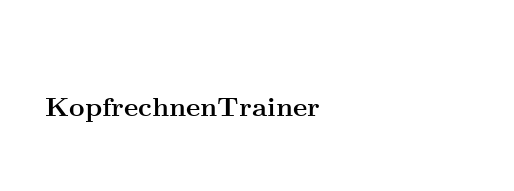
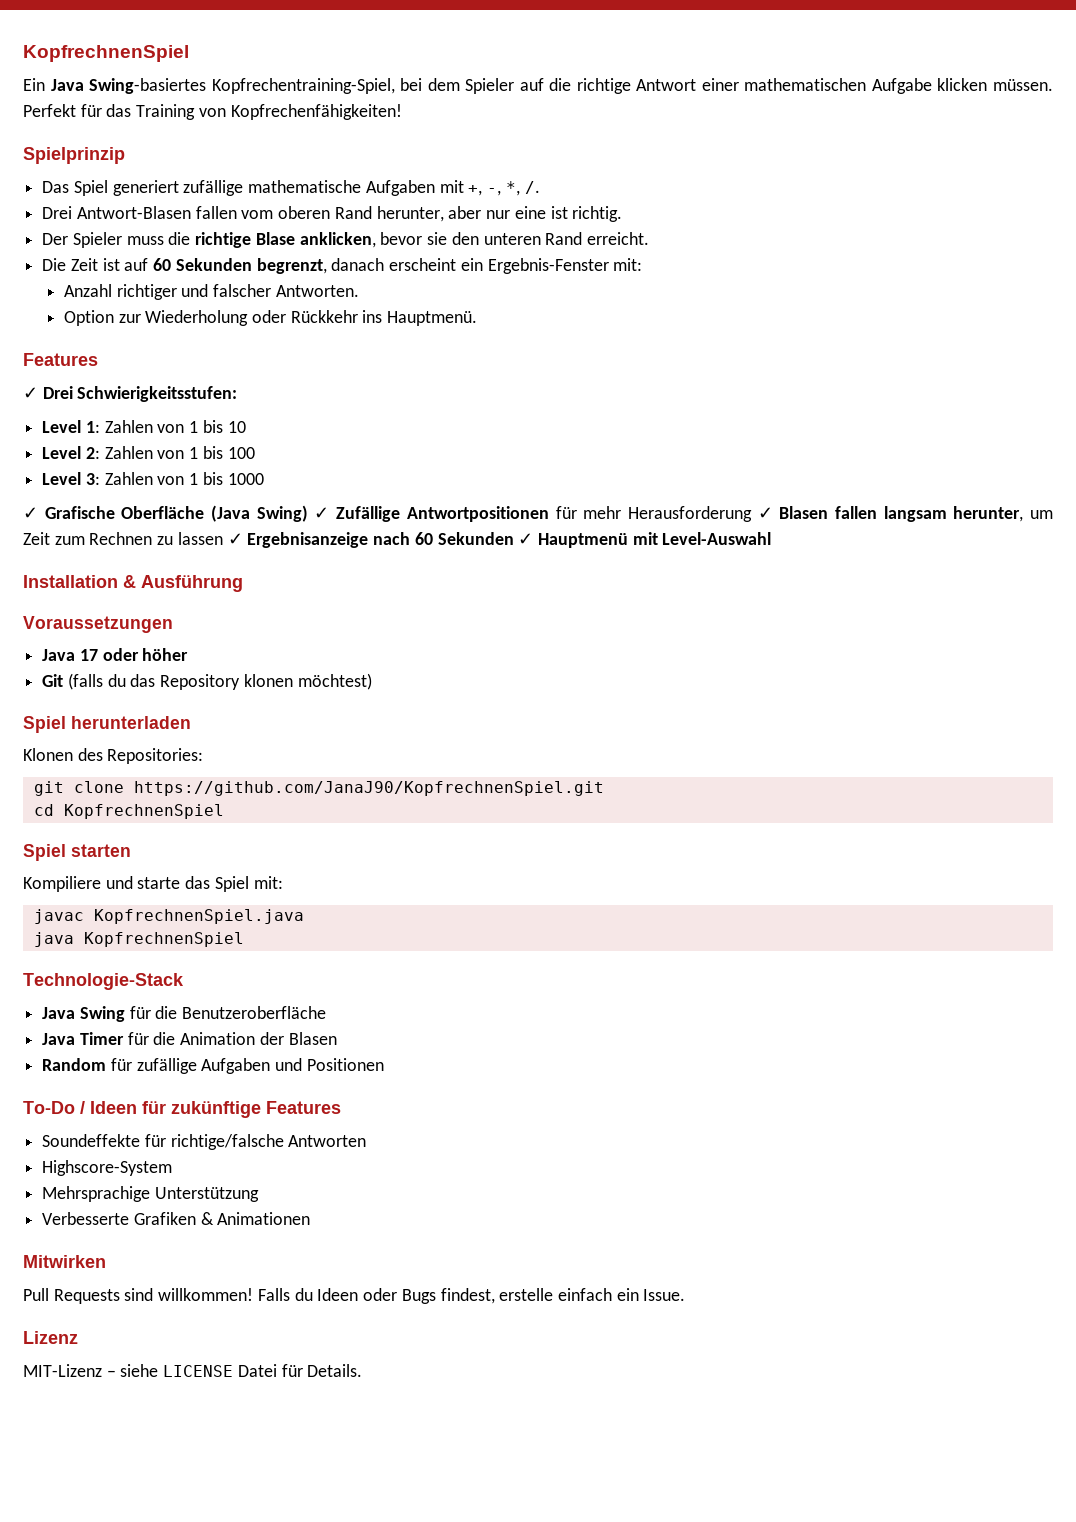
[45,98,320,122] KopfrechnenTrainer -> [23,45,189,62] [23,78,1053,94] [23,104,402,120] [23,147,125,164] [42,180,540,196] [42,206,623,222] [42,232,649,248] [42,258,643,274] [63,284,359,300] [63,310,478,326] [23,353,98,366] [23,386,238,402] [42,420,246,433] [42,446,255,459] [42,472,264,485] [23,505,1053,522] [23,532,772,548] [23,575,243,592] [23,616,173,633] [42,648,189,661] [42,673,372,690] [23,716,191,733] [23,748,204,764] [33,781,604,796] [33,804,224,819] [23,844,131,861] [23,876,283,892] [33,909,304,924] [33,932,244,947] [23,973,184,990] [42,1006,327,1022] [42,1032,337,1045] [42,1058,384,1074] [23,1101,341,1118] [42,1134,367,1150] [42,1160,173,1176] [42,1186,259,1202] [42,1212,311,1225] [23,1255,106,1268] [23,1288,686,1304] [23,1331,78,1344] [23,1364,363,1377] KopfrechnenSpiel // Ein Java Swing-basiertes Kopfrechentraining-Spiel, bei dem Spieler auf die richtige Antwort einer mathematischen Aufgabe klicken müssen. Perfekt für das Training von Kopfrechenfähigkeiten! // Spielprinzip // Das Spiel generiert zufällige mathematische Aufgaben mit +, -, *, /. // Drei Antwort-Blasen fallen vom oberen Rand herunter, aber nur eine ist richtig. // Der Spieler muss die richtige Blase anklicken, bevor sie den unteren Rand erreicht. // Die Zeit ist auf 60 Sekunden begrenzt, danach erscheint ein Ergebnis-Fenster mit: // Anzahl richtiger und falscher Antworten. // Option zur Wiederholung oder Rückkehr ins Hauptmenü. // Features // ✓ Drei Schwierigkeitsstufen: // Level 1: Zahlen von 1 bis 10 // Level 2: Zahlen von 1 bis 100 // Level 3: Zahlen von 1 bis 1000 // ✓ Grafische Oberfläche (Java Swing) ✓ Zufällige Antwortpositionen für mehr Herausforderung ✓ Blasen fallen langsam herunter, um Zeit zum Rechnen zu lassen ✓ Ergebnisanzeige nach 60 Sekunden ✓ Hauptmenü mit Level-Auswahl // Installation & Ausführung // Voraussetzungen // Java 17 oder höher // Git (falls du das Repository klonen möchtest) // Spiel herunterladen // Klonen des Repositories: // git clone https://github.com/JanaJ90/KopfrechnenSpiel.git // cd KopfrechnenSpiel // Spiel starten // Kompiliere und starte das Spiel mit: // javac KopfrechnenSpiel.java // java KopfrechnenSpiel // Technologie-Stack // Java Swing für die Benutzeroberfläche // Java Timer für die Animation der Blasen // Random für zufällige Aufgaben und Positionen // To-Do / Ideen für zukünftige Features // Soundeffekte für richtige/falsche Antworten // Highscore-System // Mehrsprachige Unterstützung // Verbesserte Grafiken & Animationen // Mitwirken // Pull Requests sind willkommen! Falls du Ideen oder Bugs findest, erstelle einfach ein Issue. // Lizenz // MIT-Lizenz – siehe LICENSE Datei für Details.

